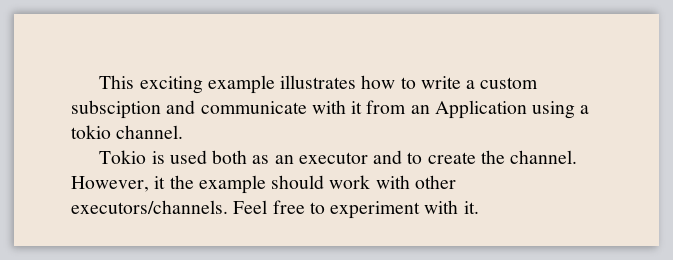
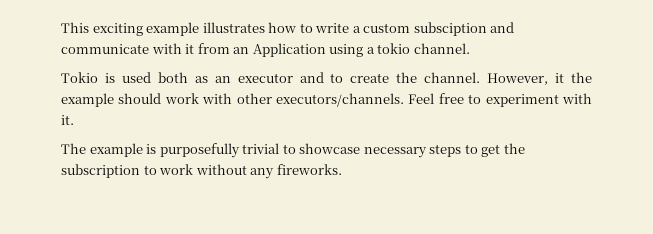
(479, 207) none -> [61,143,525,158] [61,164,342,179] // The example is purposefully trivial to showcase necessary steps to get the subscription to work without any fireworks.

